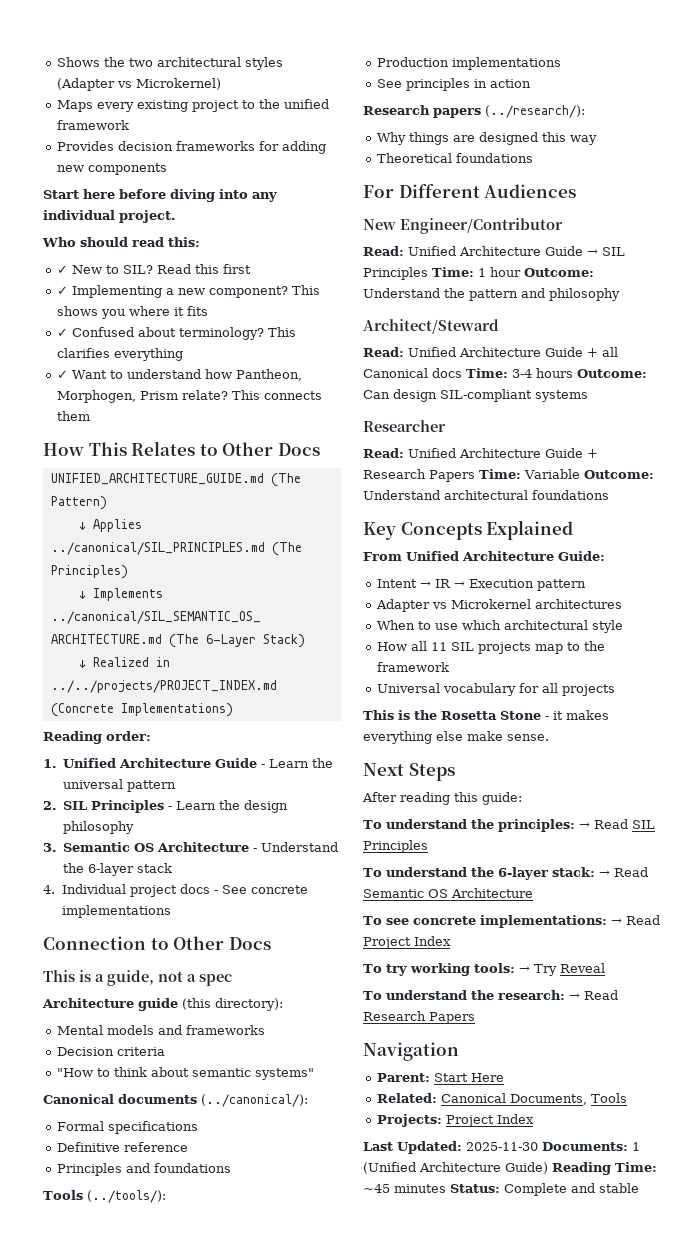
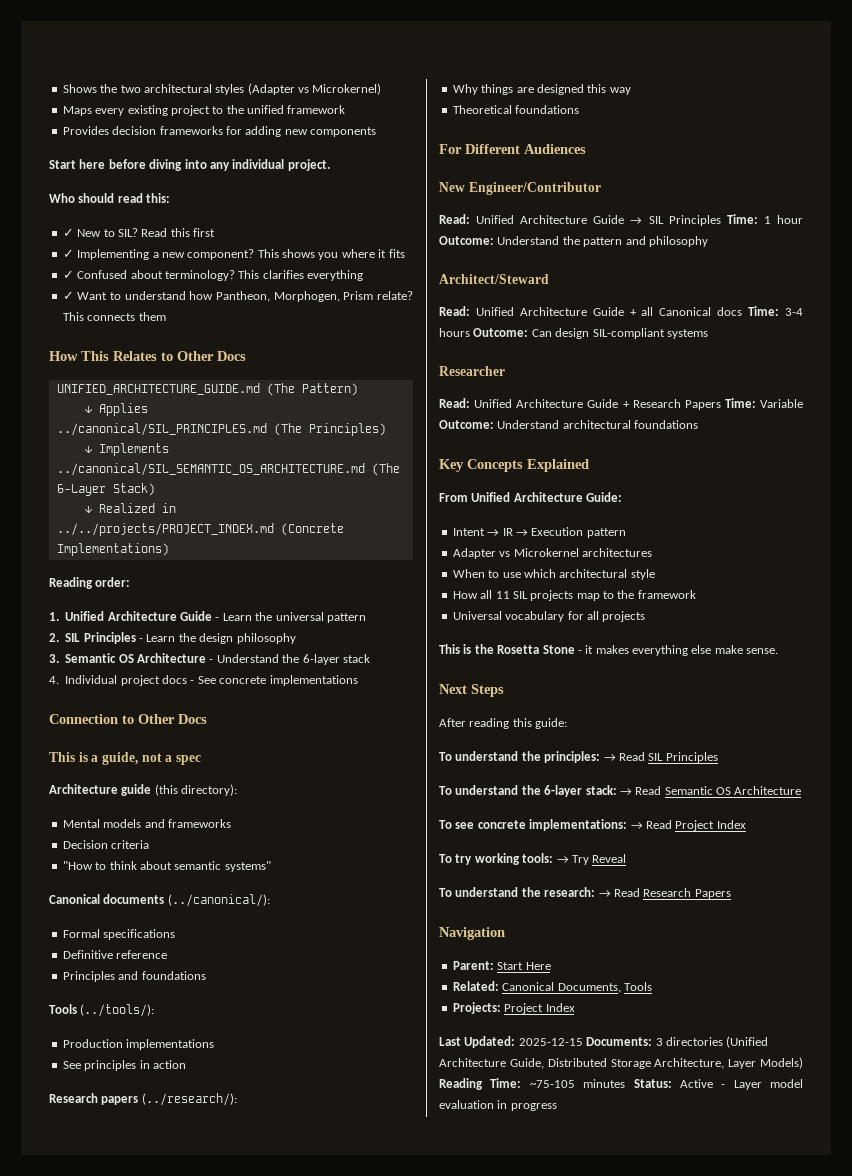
[466,1142,640,1151] [363,1162,548,1174] 2025-11-30 Documents: 1 (Unified Architecture Guide) -> [518,1036,769,1048] [439,1057,803,1069] 2025-12-15 Documents: 3 directories (Unified Architecture Guide, Distributed Storage Architecture, Layer Models)
[363,1184,390,1193] ~45 -> [529,1080,575,1088] ~75-105
[504,1183,639,1196] Complete and stable -> [679,1079,803,1090] [439,1100,557,1111] Active - Layer model evaluation in progress

